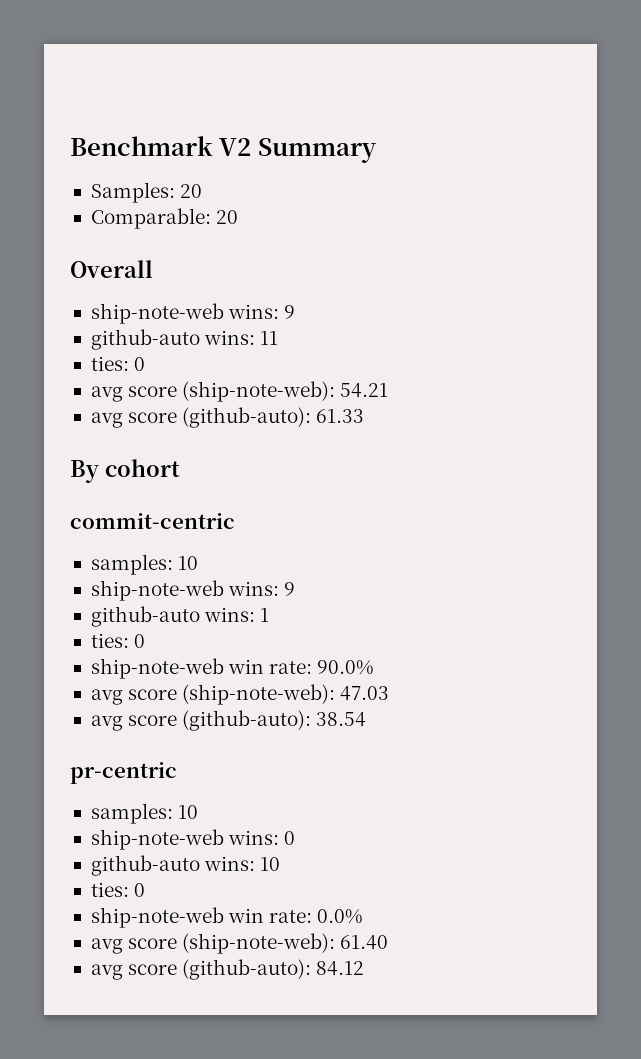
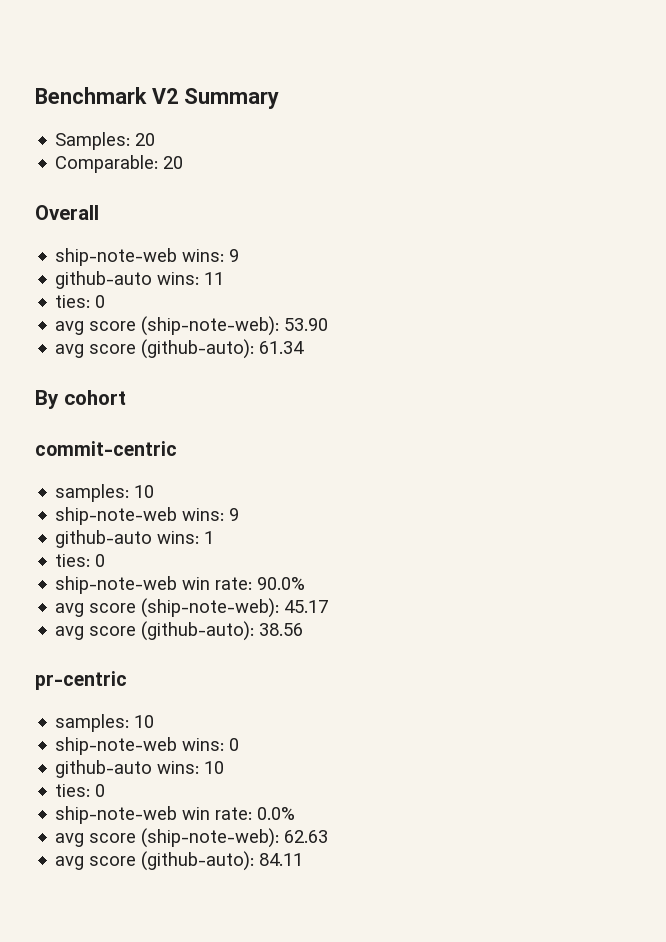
[340,383,389,398] [90,407,365,428] 54.21 // avg score (github-auto): 61.33 -> [284,318,329,331] [55,339,305,359] 53.90 // avg score (github-auto): 61.34
[340,686,390,701] [90,710,367,731] 47.03 // avg score (github-auto): 38.54 -> [284,600,329,613] [55,621,304,641] 45.17 // avg score (github-auto): 38.56
[340,935,389,950] [90,959,365,980] 61.40 // avg score (github-auto): 84.12 -> [284,830,329,843] [55,851,304,871] 62.63 // avg score (github-auto): 84.11

